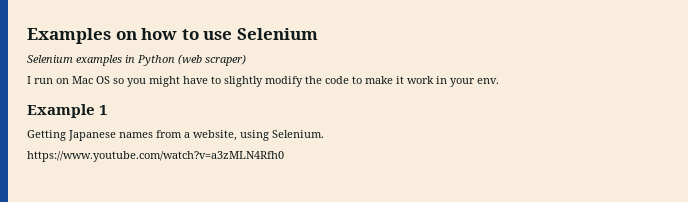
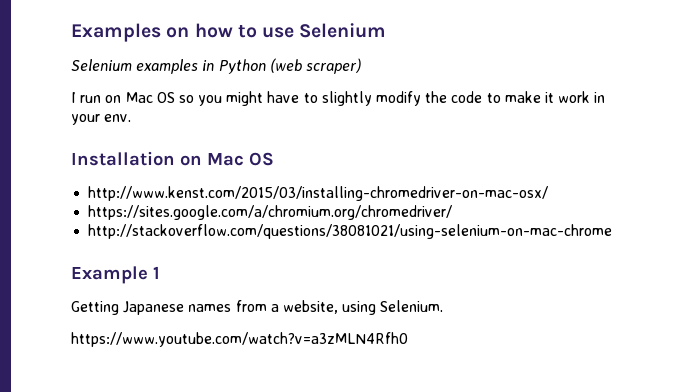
(499, 81) none -> [71,151,274,166] [88,186,549,201] [88,205,453,220] [88,224,613,239] // Installation on Mac OS // http://www.kenst.com/2015/03/installing-chromedriver-on-mac-osx/ // https://sites.google.com/a/chromium.org/chromedriver/ // http://stackoverflow.com/questions/38081021/using-selenium-on-mac-chrome

